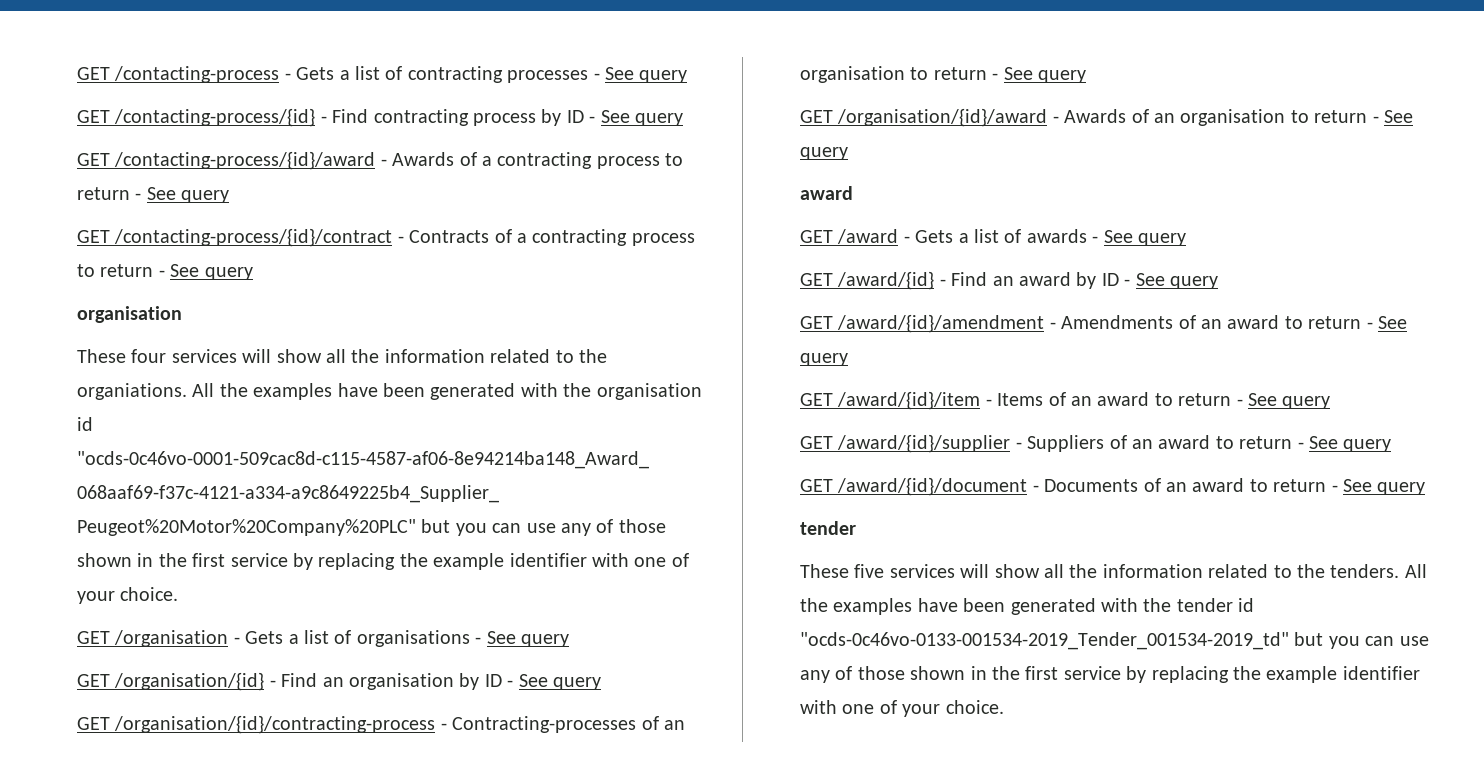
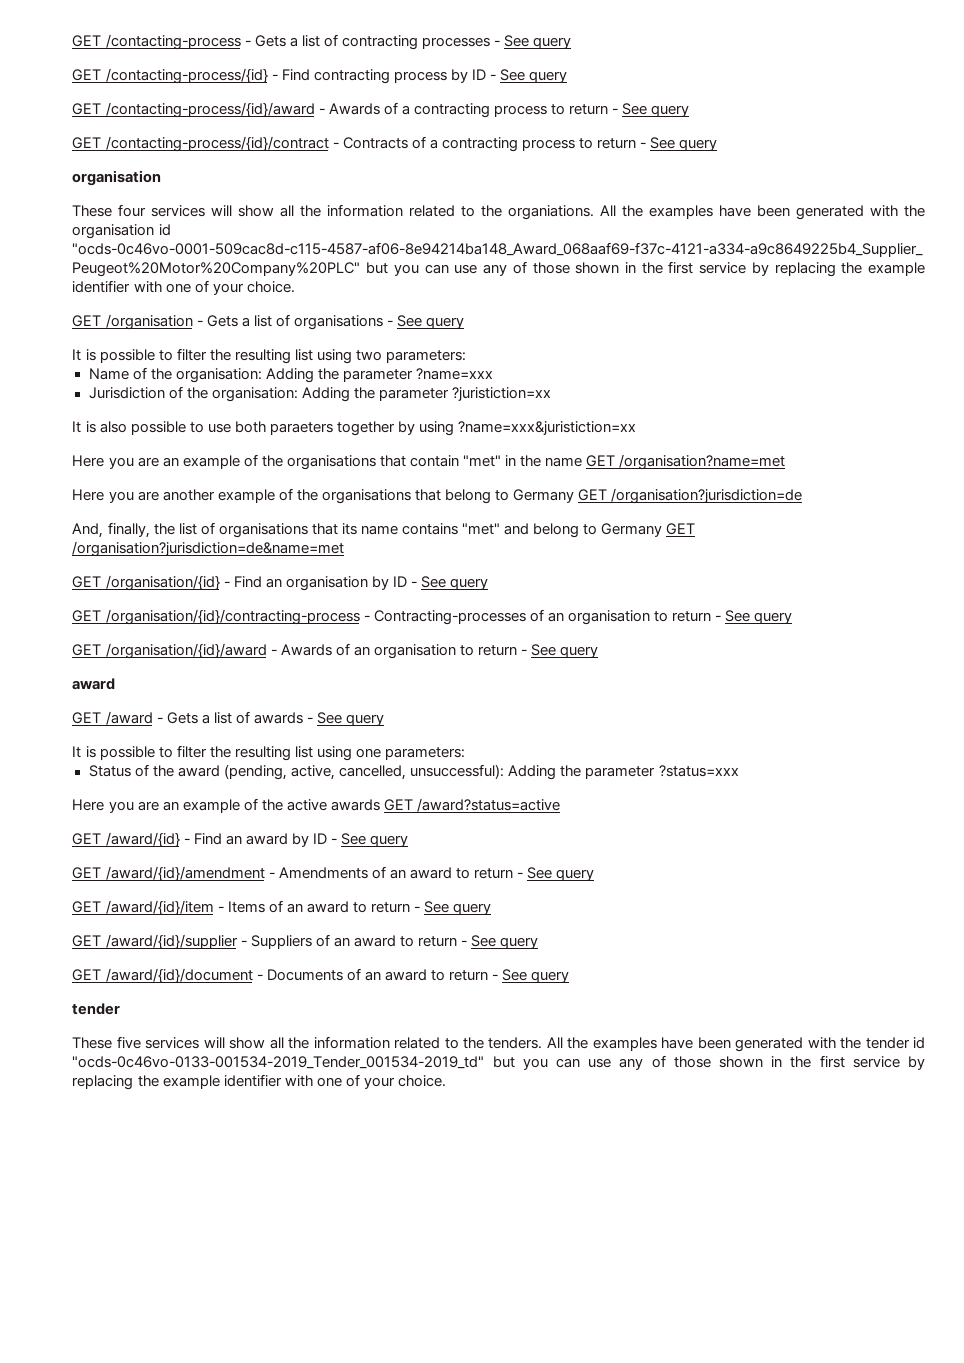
(570, 640) none -> [72,348,466,364] [88,367,494,383] [88,386,552,402] [72,421,636,436] [72,454,786,470] [72,488,803,504] [72,522,696,538] [72,541,345,557] // It is possible to filter the resulting list using two parameters: // Name of the organisation: Adding the parameter ?name=xxx // Jurisdiction of the organisation: Adding the parameter ?juristiction=xx // It is also possible to use both paraeters together by using ?name=xxx&juristiction=xx // Here you are an example of the organisations that contain "met" in the name GET /organisation?name=met // Here you are another example of the organisations that belong to Germany GET /organisation?jurisdiction=de // And, finally, the list of organisations that its name contains "met" and belong to Germany GET /organisation?jurisdiction=de&name=met
(1187, 239) none -> [72,745,465,761] [88,764,739,780] [72,798,560,813] // It is possible to filter the resulting list using one parameters: // Status of the award (pending, active, cancelled, unsuccessful): Adding the parameter ?status=xxx // Here you are an example of the active awards GET /award?status=active

